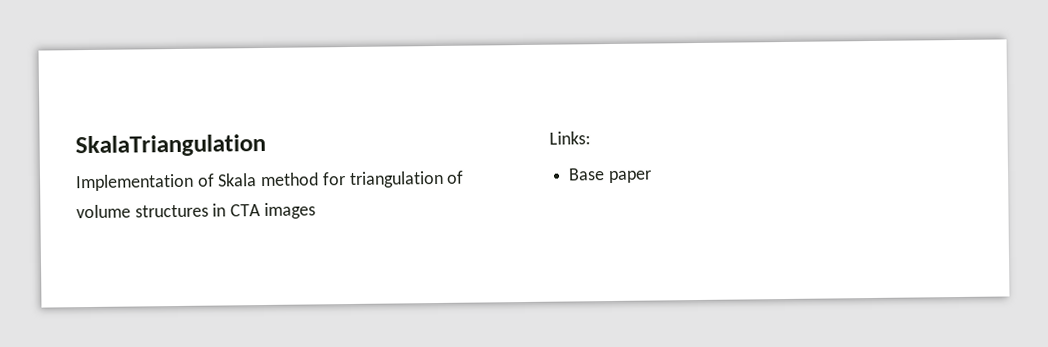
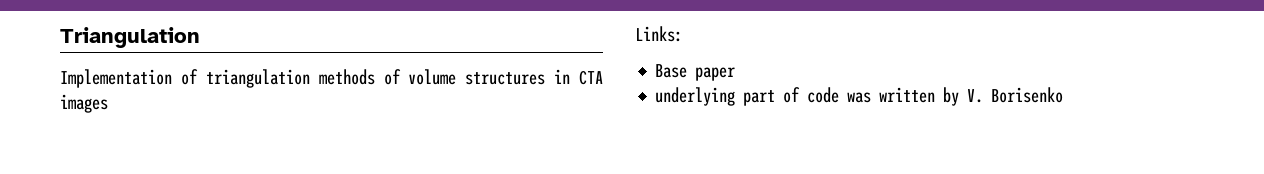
[75,133,266,158] SkalaTriangulation -> [60,27,200,48] Triangulation
[217,170,444,189] Skala method for triangulation -> [205,69,375,88] triangulation methods
(652, 177) none -> [655,87,1064,106] // underlying part of code was written by V. Borisenko

